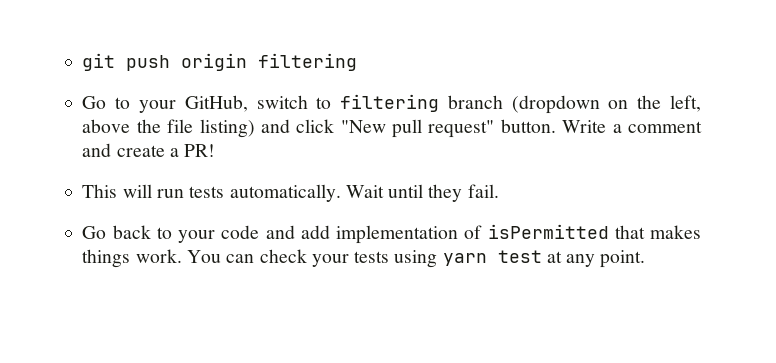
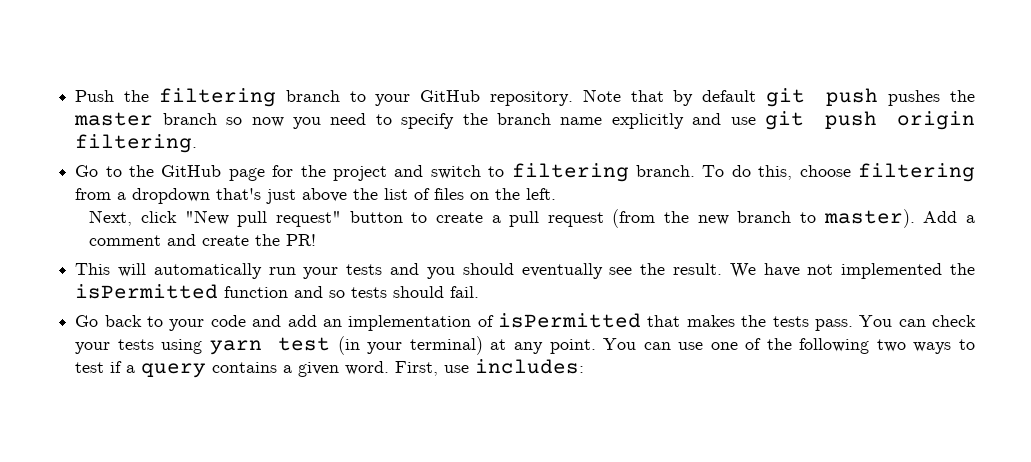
(82, 62) none -> [75,88,975,107] [74,112,756,129] Push the filtering branch to your GitHub repository. Note that by default git push pushes the master branch so now you need to specify the branch name explicitly and use
[258,53,358,71] filtering -> [75,134,198,153] filtering.
[139,94,701,114] [82,119,607,138] your GitHub, switch to filtering branch (dropdown on the left, above the file listing) and click "New pull request" button. Write -> [129,163,975,182] [75,188,557,204] [89,209,958,228] the GitHub page for the project and switch to filtering branch. To do this, choose filtering from a dropdown that's just above the list of files on the left. // Next, click "New pull request" button to create a pull request (from the new branch to master). Add
[169,148,179,157] a -> [255,234,281,246] the
[156,184,463,202] run tests automatically. Wait until they -> [153,263,975,279] [75,284,445,299] automatically run your tests and you should eventually see the result. We have not implemented the isPermitted function and so tests should
(330, 232) none -> [322,319,342,327] an
[82,249,182,268] things work. -> [741,315,853,331] the tests pass.
[546,250,646,268] at any point. -> [337,336,975,355] [75,359,585,378] (in your terminal) at any point. You can use one of the following two ways to test if a query contains a given word. First, use includes:

